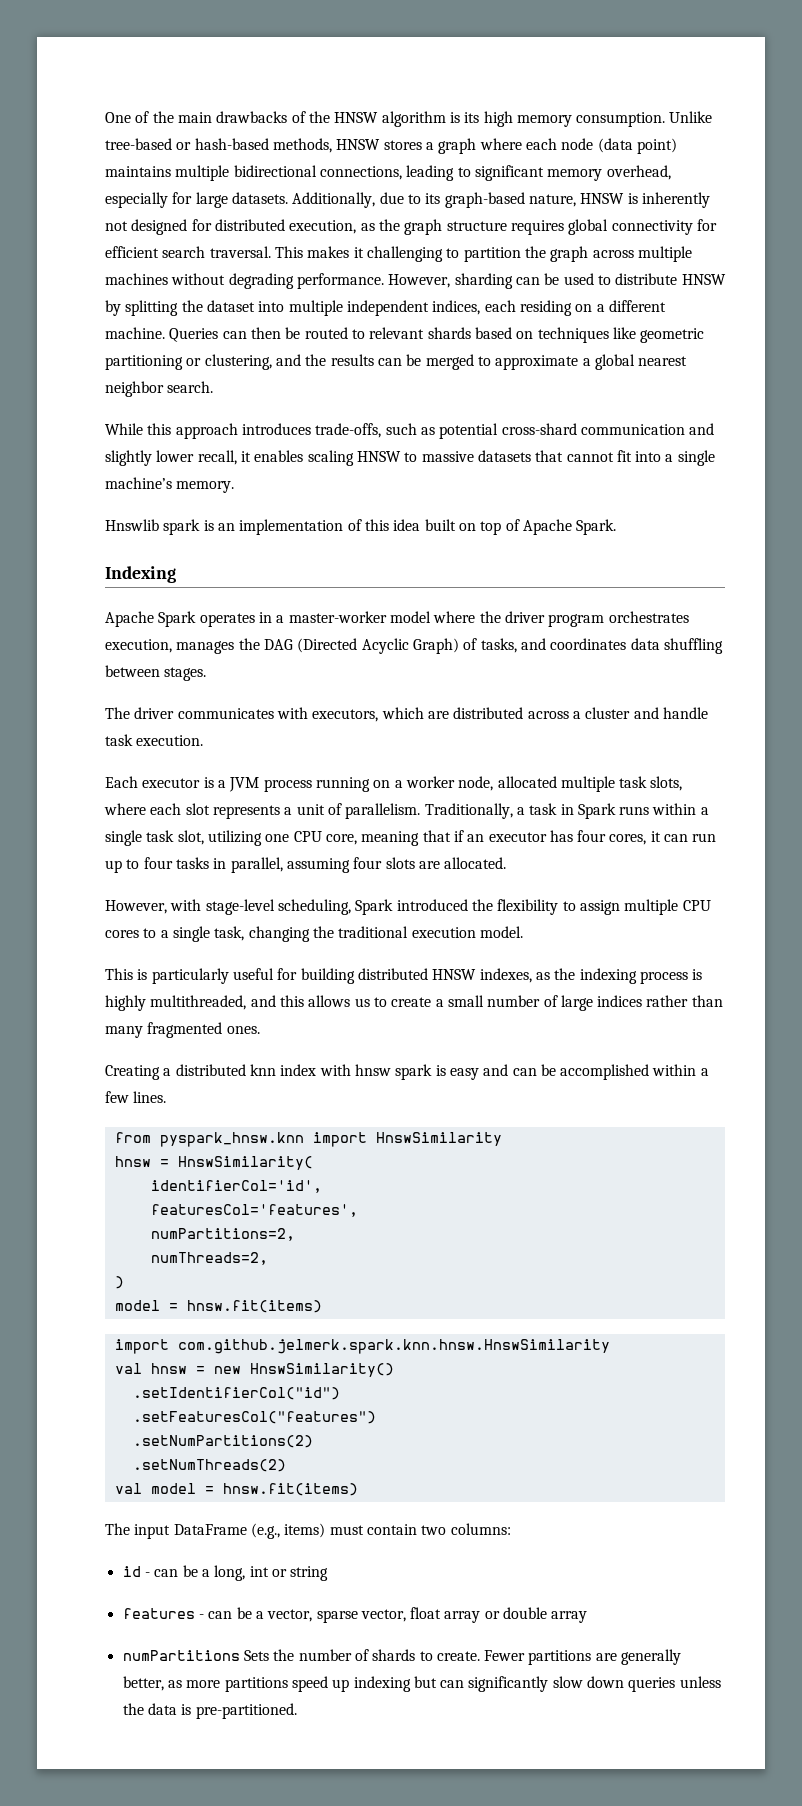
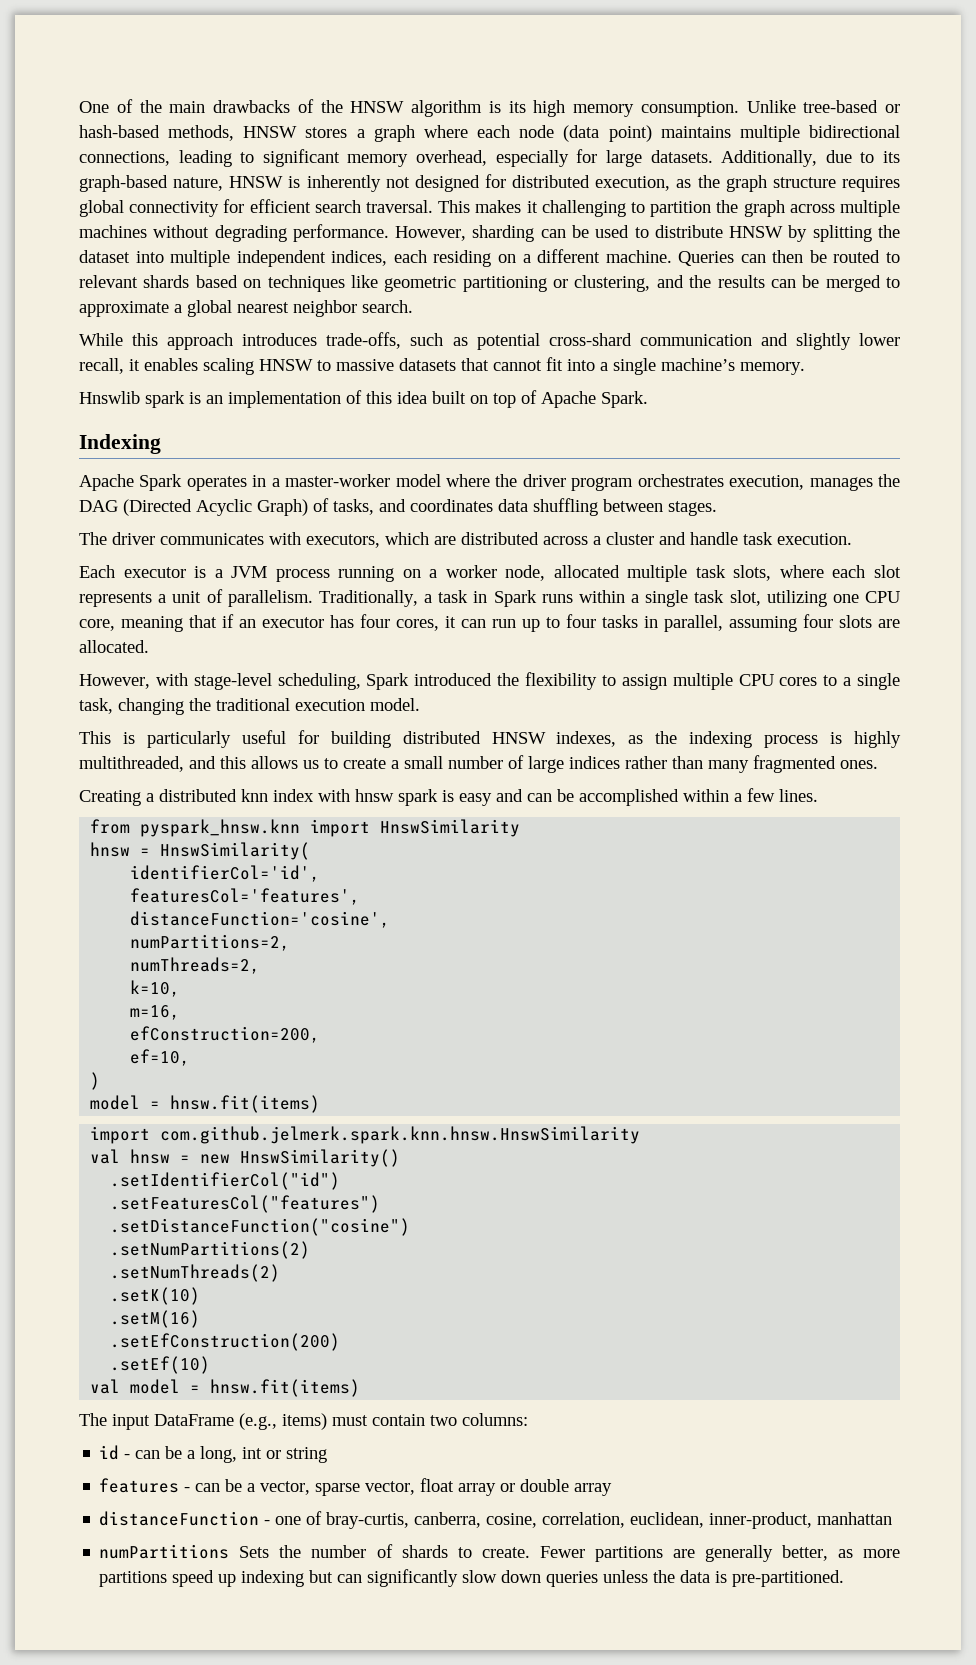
(358, 1210) none -> [130,911,391,928] // distanceFunction='cosine',
(268, 1258) none -> [130,980,181,997] [130,1005,181,1020] [130,1026,321,1043] [130,1049,191,1066] // k=10, // m=16, // efConstruction=200, // ef=10,
(376, 1417) none -> [110,1218,411,1236] // .setDistanceFunction("cosine")
(286, 1465) none -> [110,1287,201,1305] [110,1310,201,1328] [110,1333,341,1351] [110,1356,211,1374] // .setK(10) // .setM(16) // .setEfConstruction(200) // .setEf(10)
(588, 1617) none -> [99,1511,893,1529] // distanceFunction - one of bray-curtis, canberra, cosine, correlation, euclidean, inner-product, manhattan

